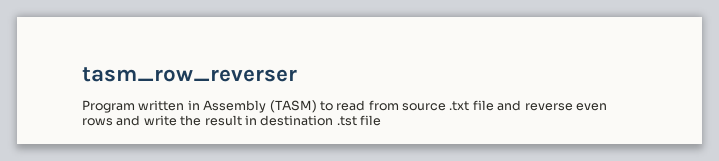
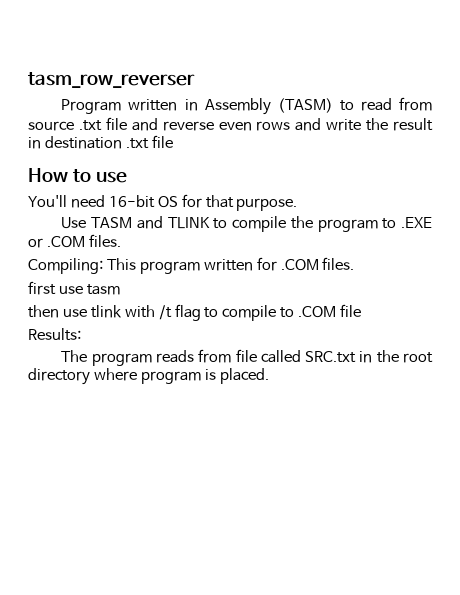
[336,115,381,126] .tst file -> [125,135,173,149] [28,168,127,183] [28,194,298,211] [61,216,432,232] [28,234,121,248] [28,257,355,274] [28,281,120,295] [28,304,362,321] [28,328,81,341] [61,349,433,366] [28,368,269,385] .txt file // How to use // You'll need 16-bit OS for that purpose. // Use TASM and TLINK to compile the program to .EXE or .COM files. // Compiling: This program written for .COM files. // first use tasm // then use tlink with /t flag to compile to .COM file // Results: // The program reads from file called SRC.txt in the root directory where program is placed.

